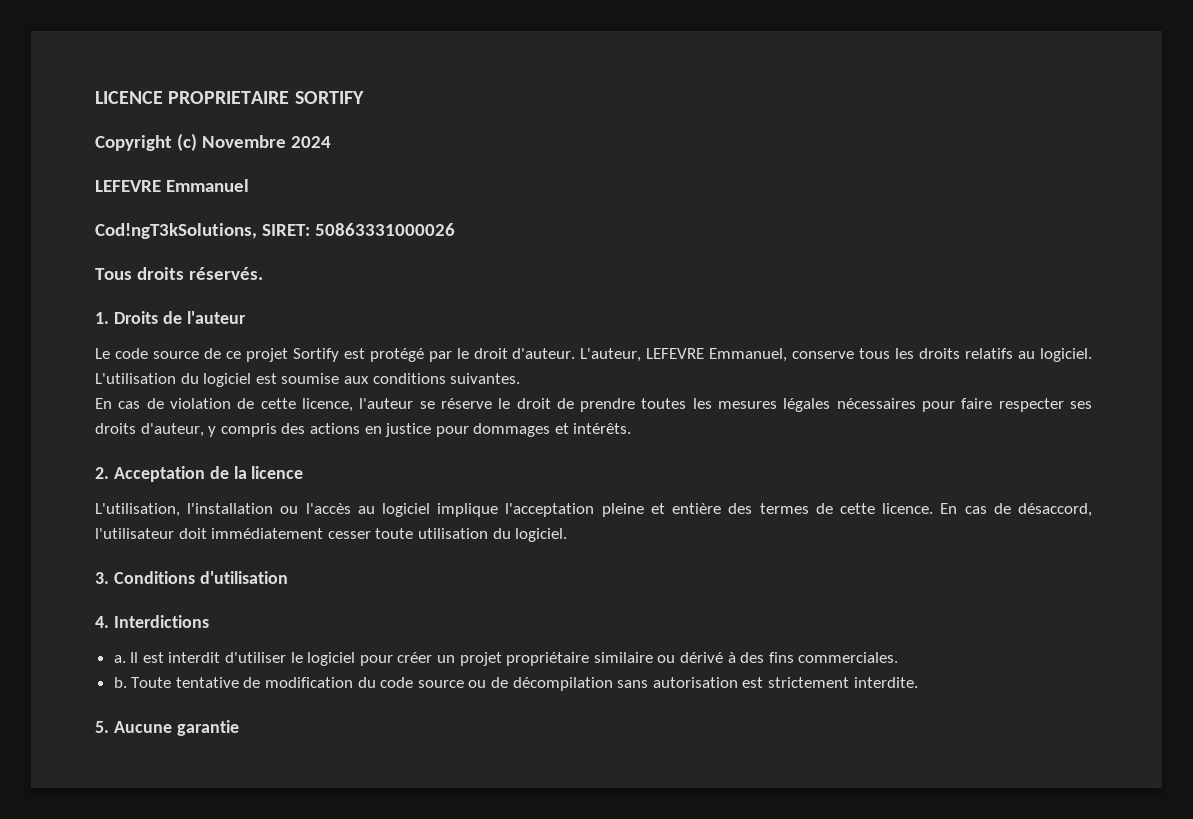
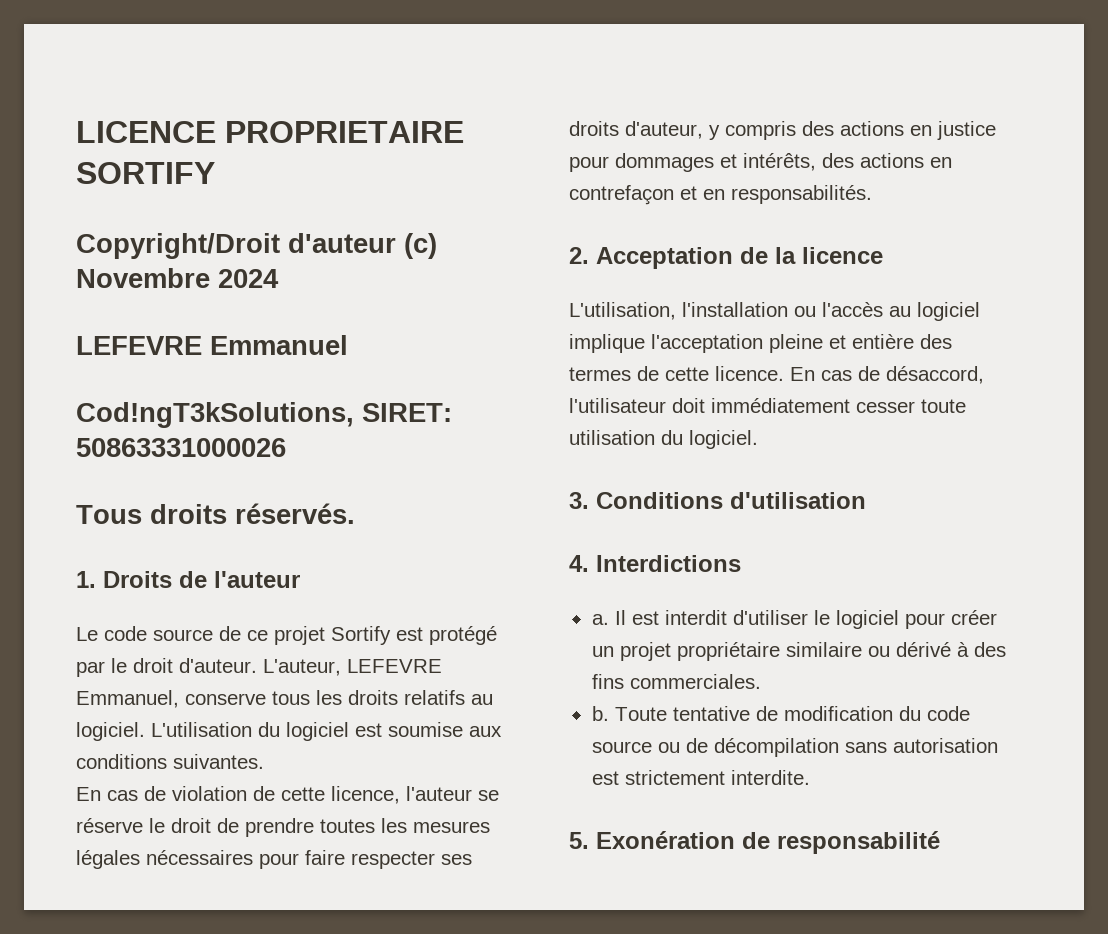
[95,135,172,151] Copyright -> [76,233,396,259] Copyright/Droit d'auteur
[573,423,632,434] intérêts. -> [743,153,952,171] [569,185,872,205] intérêts, des actions en contrefaçon et en responsabilités.
[113,720,239,736] Aucune garantie -> [596,831,940,854] Exonération de responsabilité

